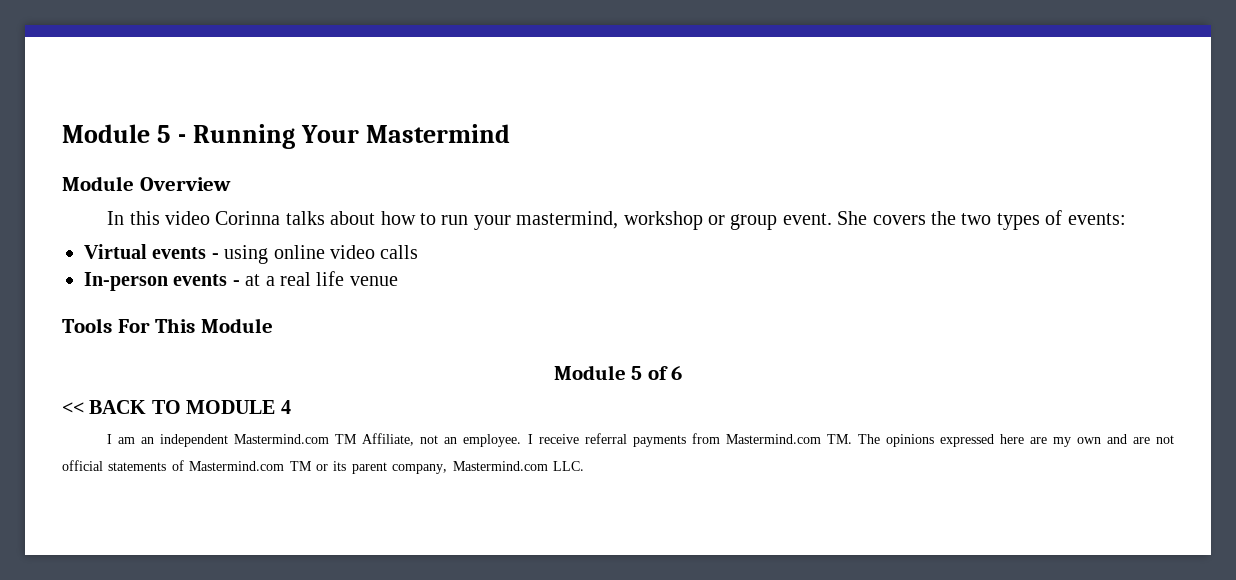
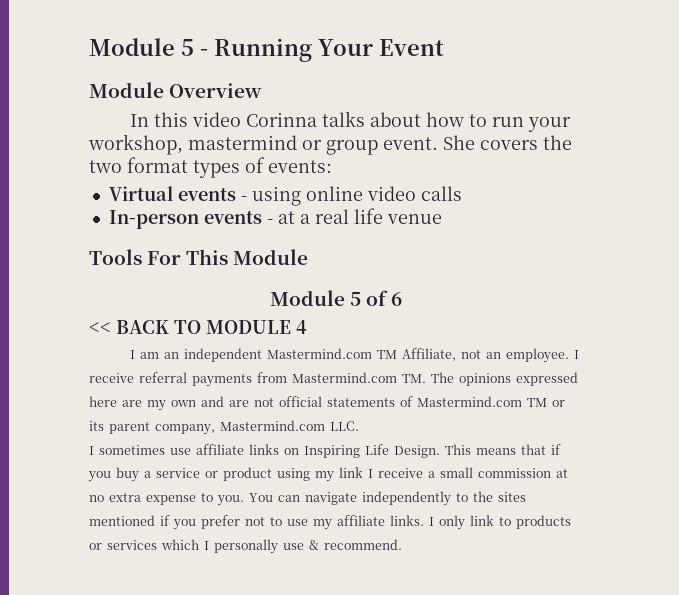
[366,124,511,143] Mastermind -> [379,39,444,56] Event
[516,211,703,230] mastermind, workshop -> [88,134,297,155] workshop, mastermind
(992, 219) none -> [127,157,188,173] format
(584, 466) none -> [89,444,561,458] [88,467,568,482] [89,491,526,506] [89,515,571,530] [89,539,402,554] // I sometimes use affiliate links on Inspiring Life Design. This means that if you buy a service or product using my link I receive a small commission at no extra expense to you. You can navigate independently to the sites mentioned if you prefer not to use my affiliate links. I only link to products or services which I personally use & recommend.

